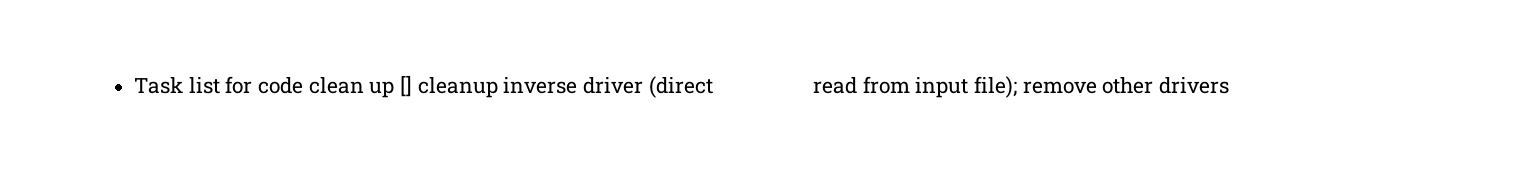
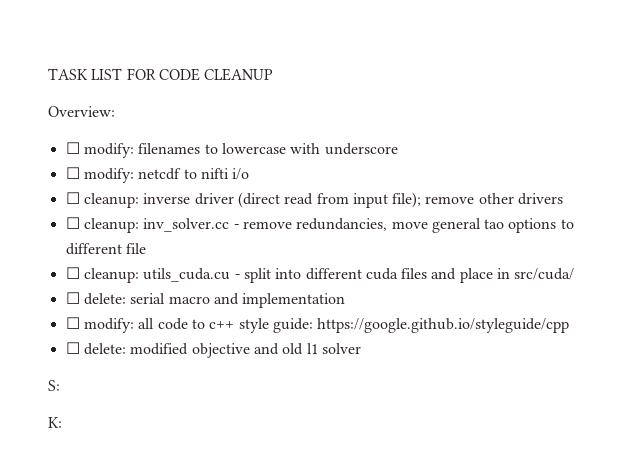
[134,75,498,98] Task list for code clean up [] cleanup -> [48,68,274,81] [48,106,115,117] [65,142,398,158] [65,167,250,183] [65,192,139,208] TASK LIST FOR CODE CLEANUP // Overview: // ☐ modify: filenames to lowercase with underscore // ☐ modify: netcdf to nifti i/o // ☐ cleanup:
(1230, 85) none -> [65,217,574,233] [65,243,146,255] [65,267,575,283] [65,292,346,308] [65,317,570,333] [65,342,361,358] [48,380,60,391] [48,417,62,428] // ☐ cleanup: inv_solver.cc - remove redundancies, move general tao options to different file // ☐ cleanup: utils_cuda.cu - split into different cuda files and place in src/cuda/ // ☐ delete: serial macro and implementation // ☐ modify: all code to c++ style guide: https://google.github.io/styleguide/cpp // ☐ delete: modified objective and old l1 solver // S: // K:

